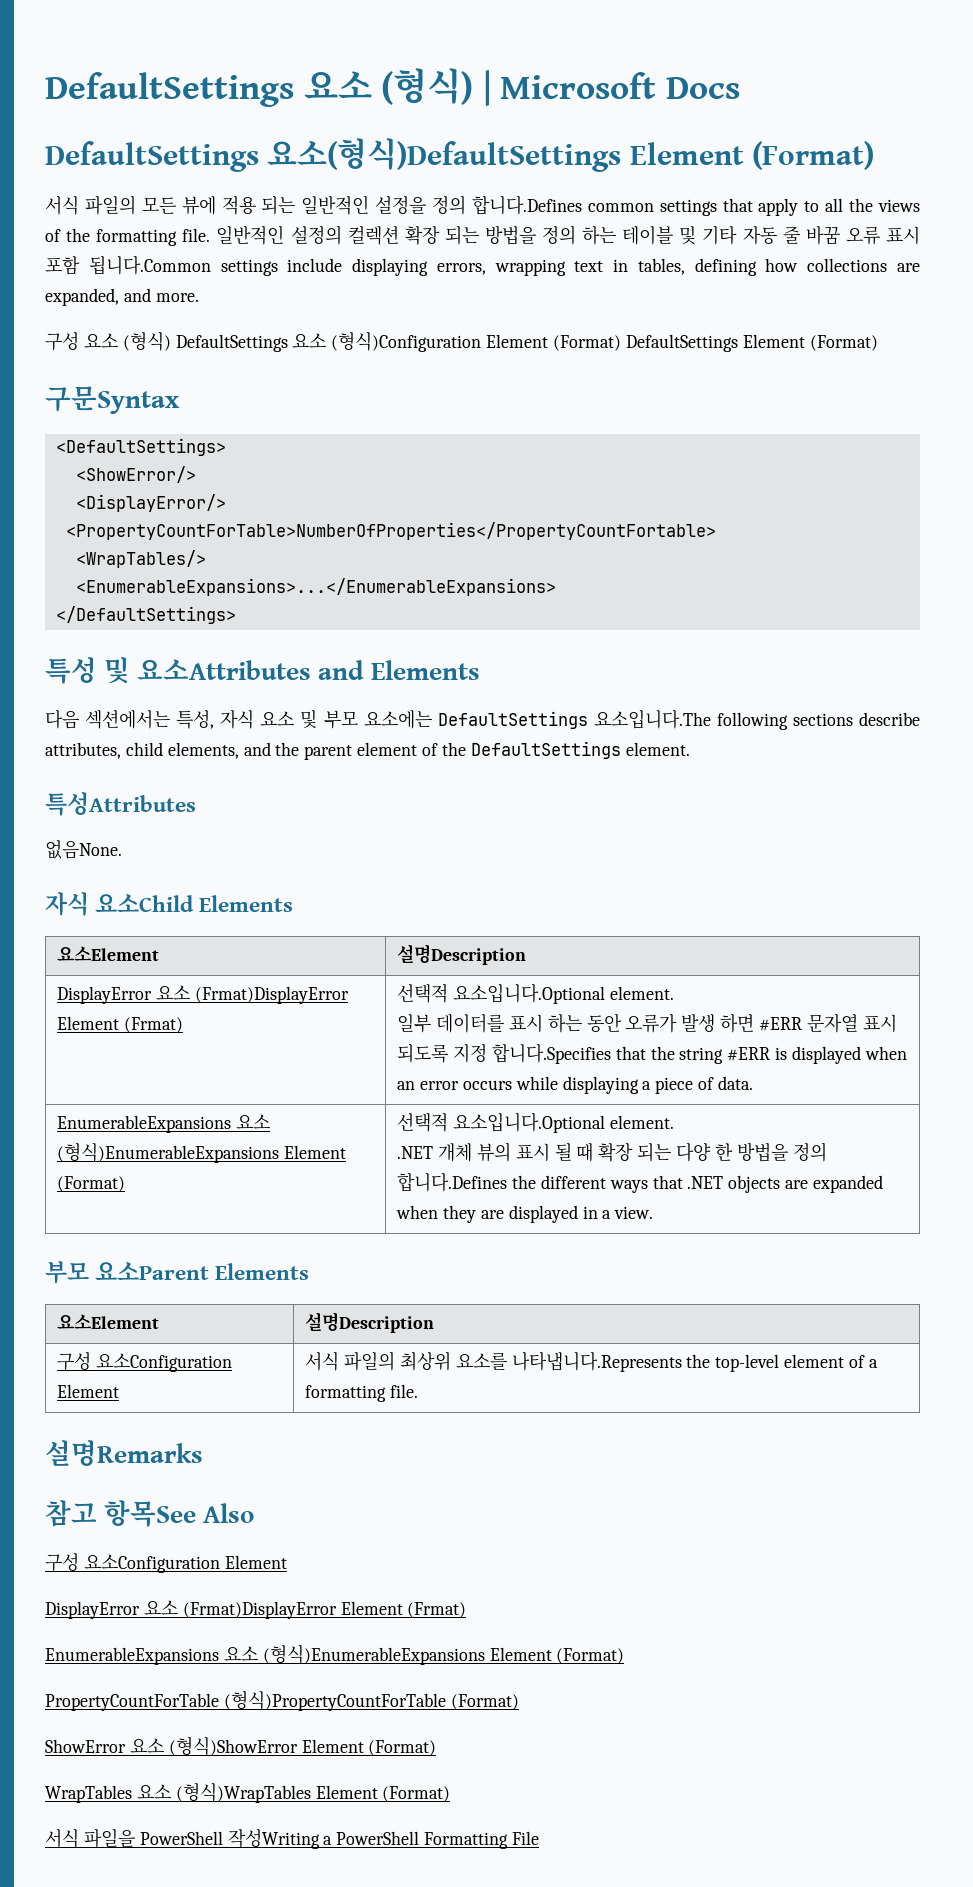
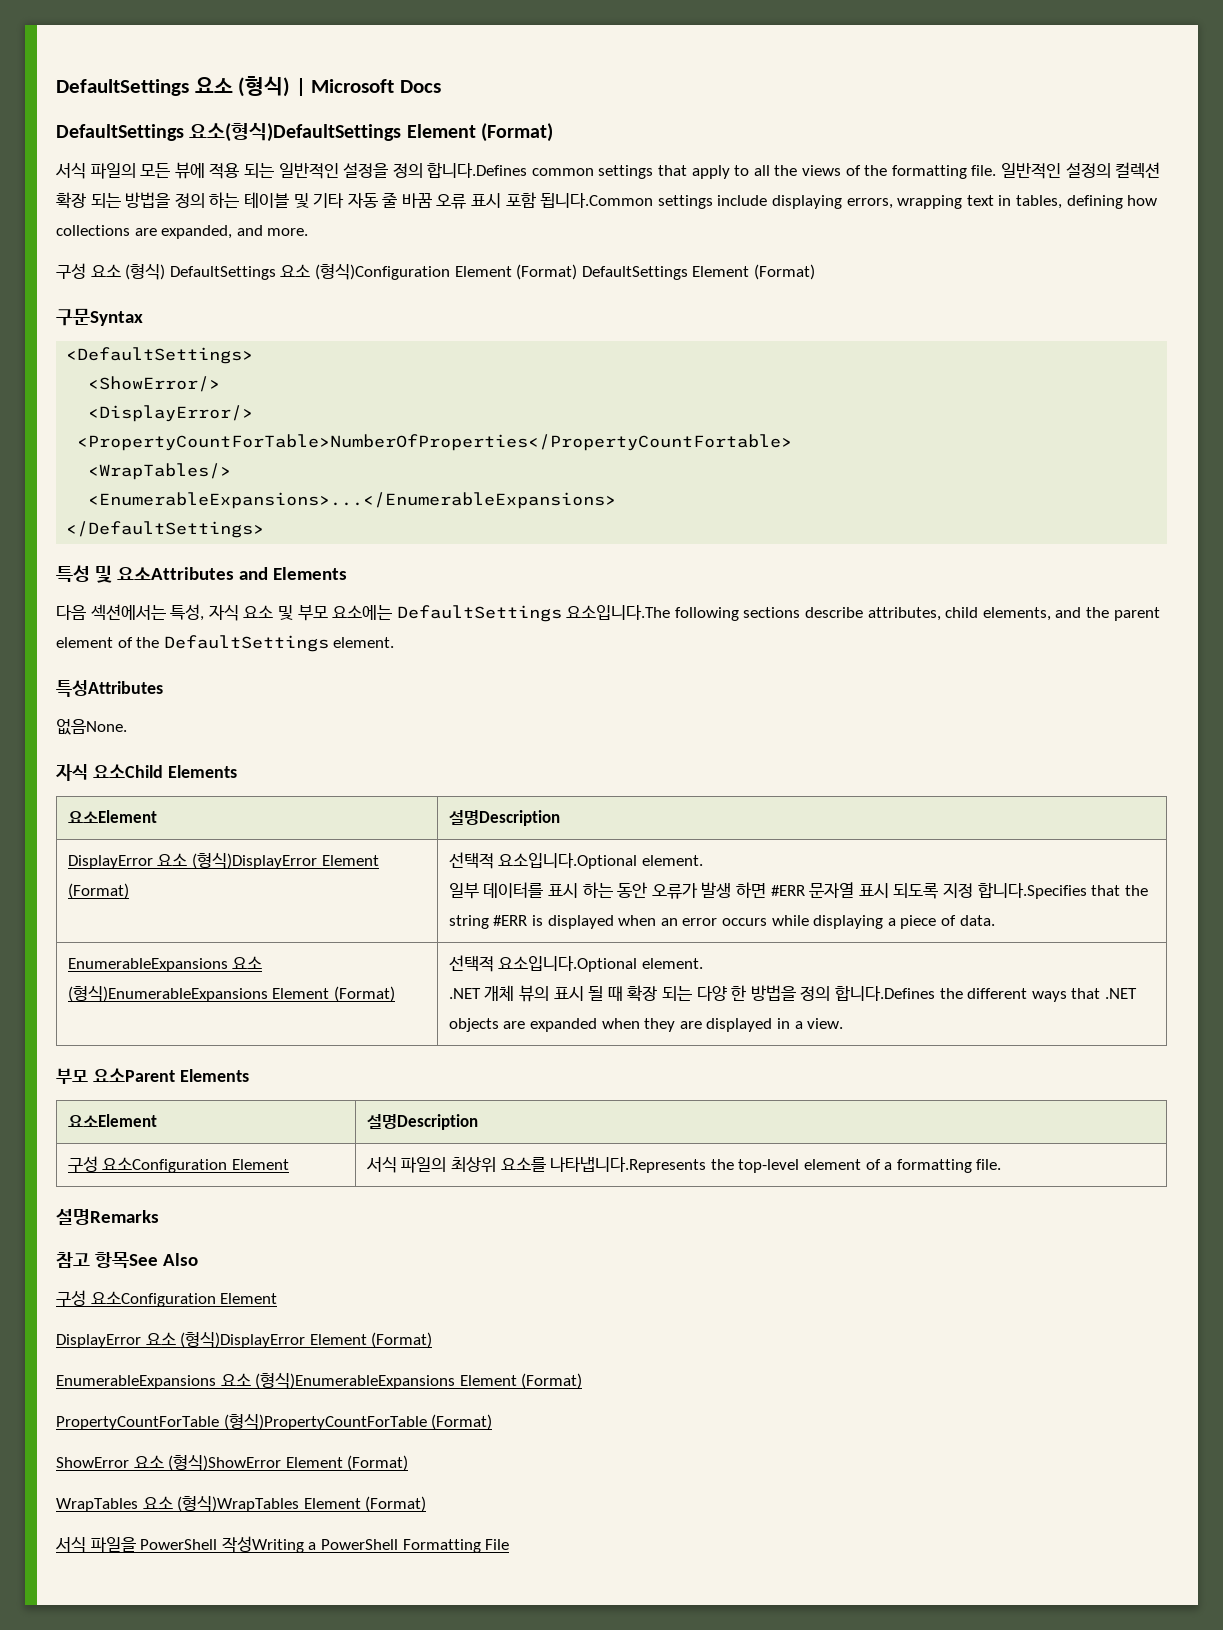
[194,986,349,1004] [57,1016,183,1033] (Frmat)DisplayError Element (Frmat) -> [192,853,379,869] [67,883,129,899] (형식)DisplayError Element (Format)
[182,1601,467,1619] (Frmat)DisplayError Element (Frmat) -> [180,1332,433,1348] (형식)DisplayError Element (Format)

